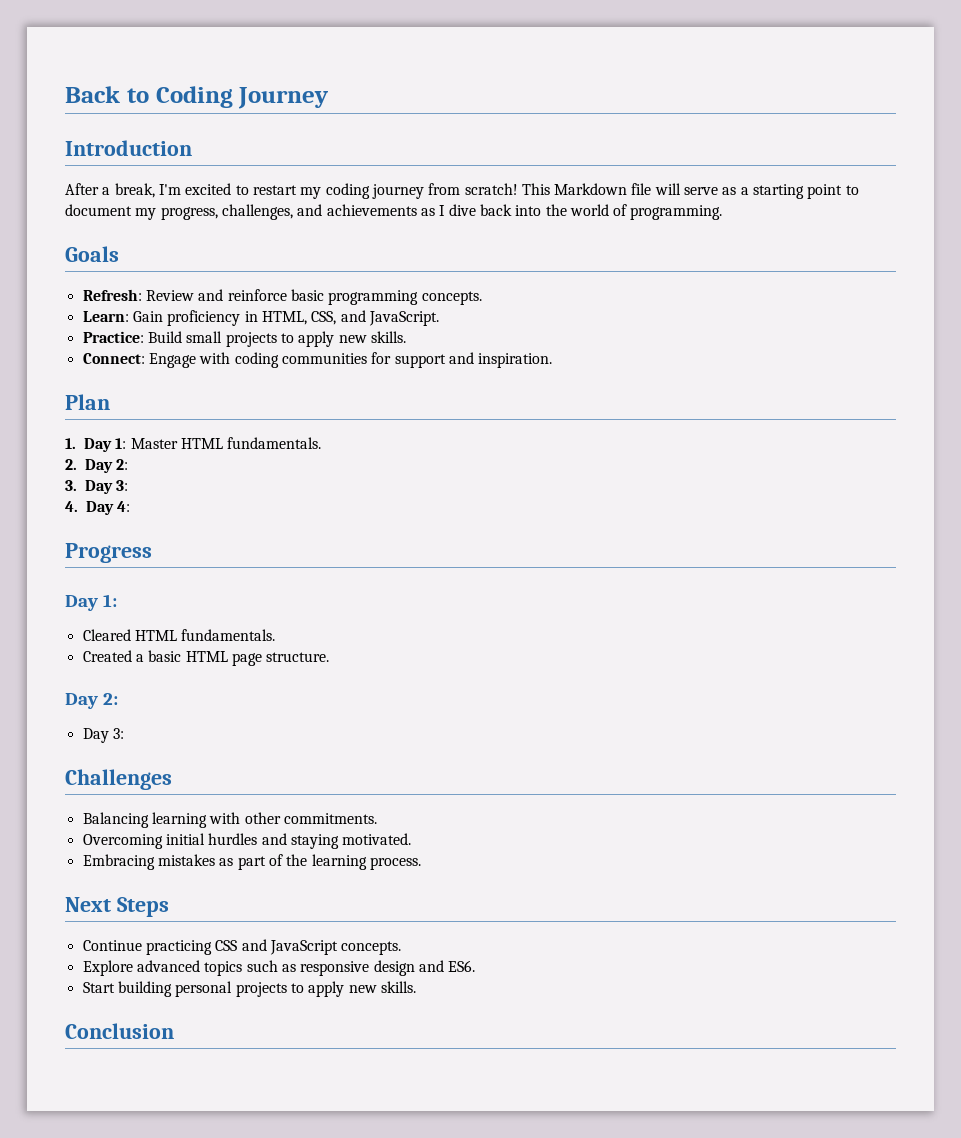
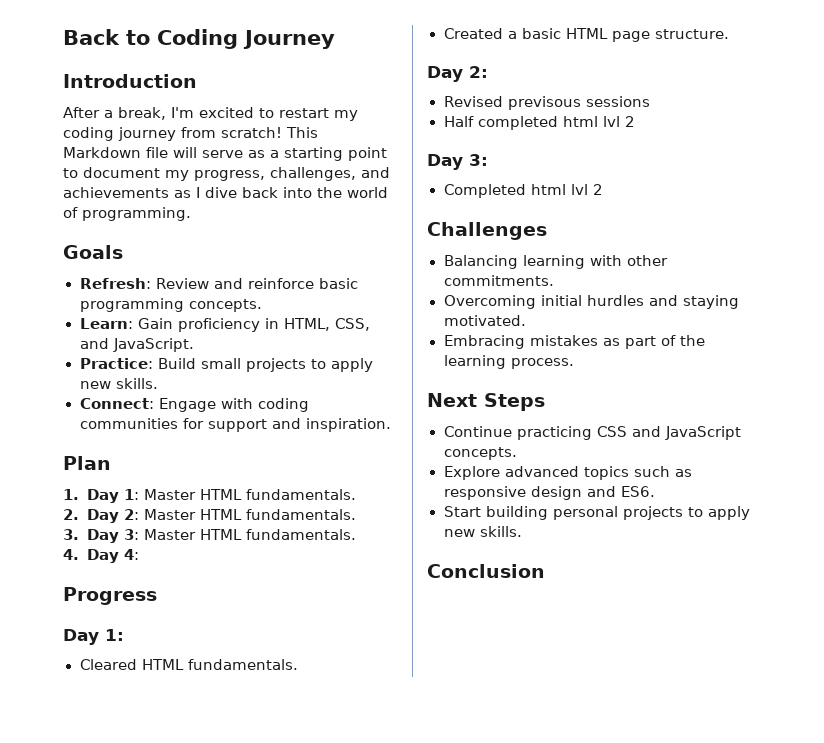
(129, 464) none -> [143,509,356,520] Master HTML fundamentals.
(129, 485) none -> [143,529,356,540] Master HTML fundamentals.
[82,728,124,743] Day 3: -> [443,96,650,110] [443,116,635,130] [427,154,488,170] [443,184,603,198] Revised previsous sessions // Half completed html lvl 2 // Day 3: // Completed html lvl 2

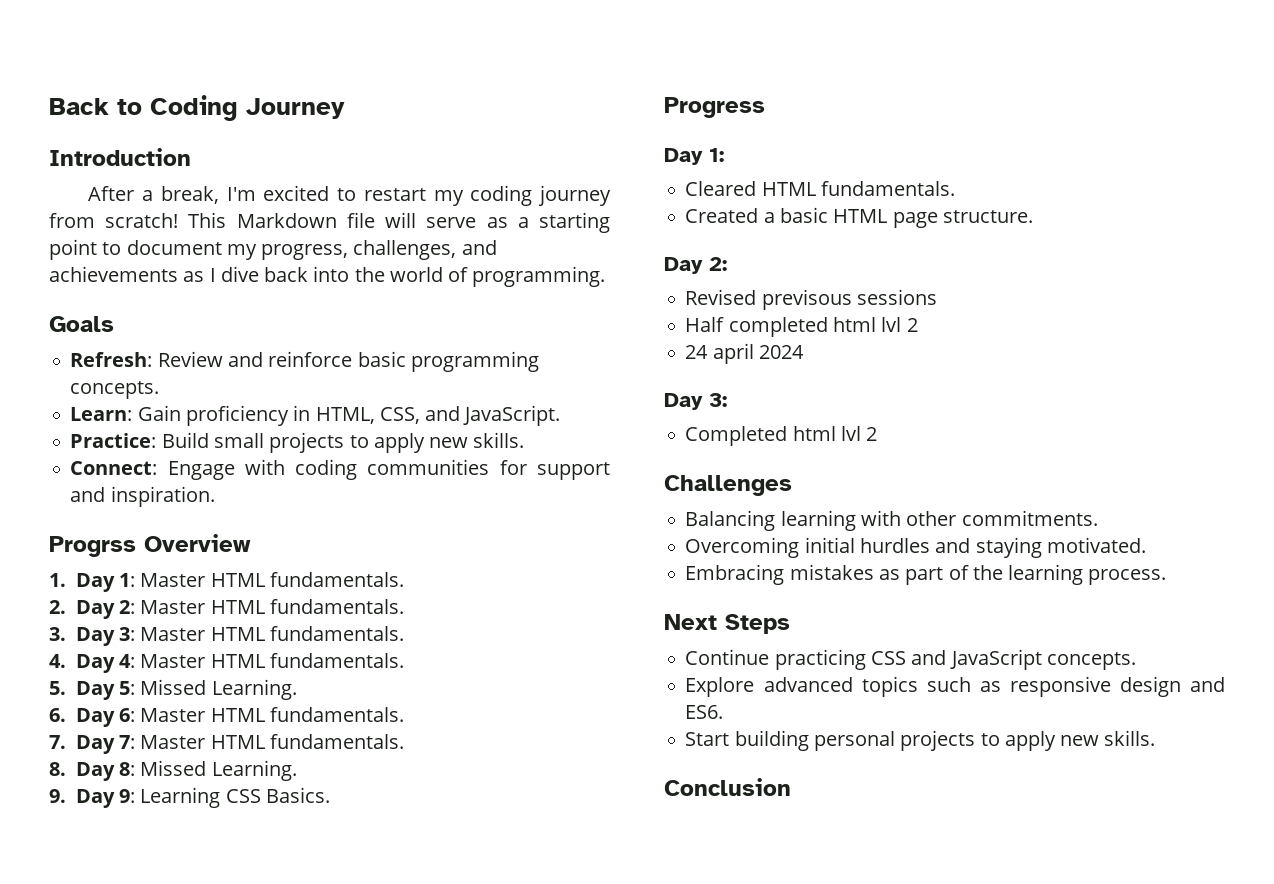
[63,456,111,470] Plan -> [49,534,251,557] Progrss Overview
(139, 554) none -> [140,653,404,668] [49,679,297,700] [49,707,404,727] [49,734,404,754] [49,760,297,781] [49,787,330,808] Master HTML fundamentals. // 5. Day 5: Missed Learning. // 6. Day 6: Master HTML fundamentals. // 7. Day 7: Master HTML fundamentals. // 8. Day 8: Missed Learning. // 9. Day 9: Learning CSS Basics.
(635, 121) none -> [685,343,804,364] // 24 april 2024

